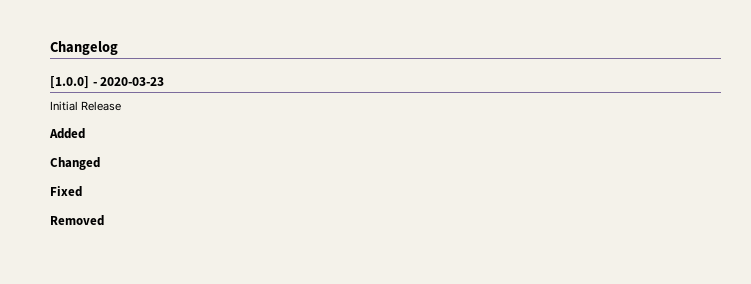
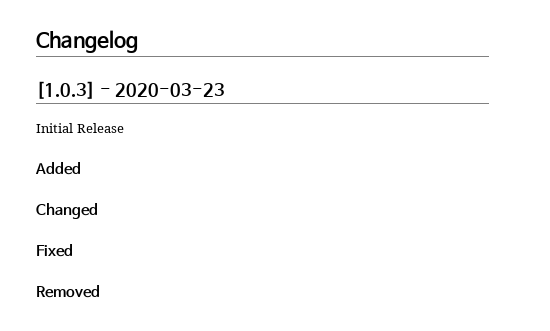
[50,76,89,89] [1.0.0] -> [36,81,95,99] [1.0.3]

